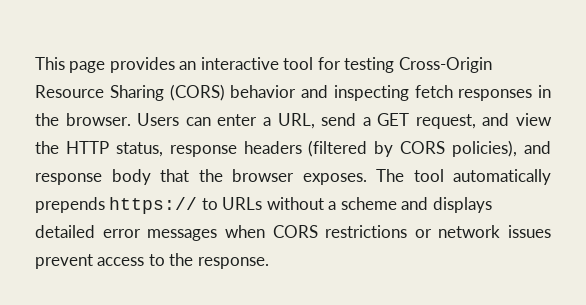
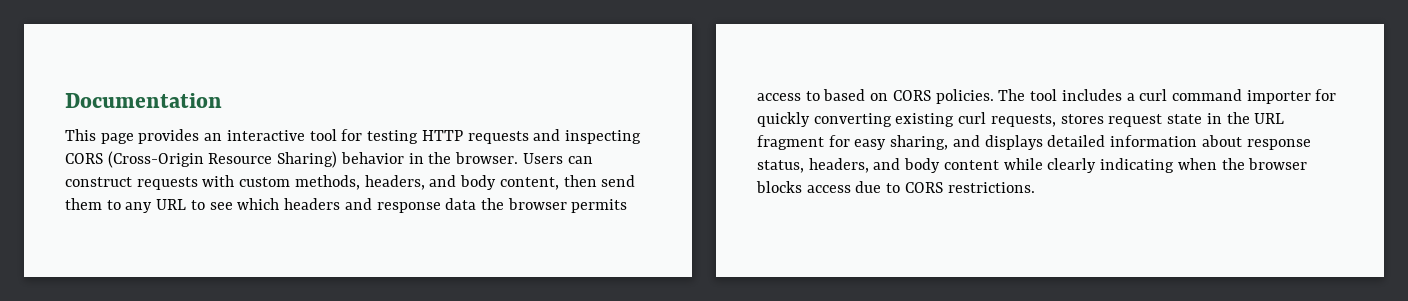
(35, 63) none -> [65,93,222,108] Documentation //
[398,57,492,73] [35,84,533,101] Cross-Origin Resource Sharing (CORS) behavior and inspecting fetch responses -> [421,129,641,144] [65,151,404,168] HTTP requests and inspecting CORS (Cross-Origin Resource Sharing) behavior
[217,113,552,129] [35,140,552,157] [35,169,551,185] [35,197,492,214] [35,225,551,241] [35,253,269,269] enter a URL, send a GET request, and view the HTTP status, response headers (filtered by CORS policies), and response body that the browser exposes. The tool automatically prepends https:// to URLs without a scheme and displays detailed error messages when CORS restrictions or network issues prevent access to the response. -> [65,175,636,190] [65,198,628,213] [757,89,1337,104] [757,112,1285,127] [757,135,1311,150] [757,158,1308,173] [756,181,1035,193] construct requests with custom methods, headers, and body content, then send them to any URL to see which headers and response data the browser permits access to based on CORS policies. The tool includes a curl command importer for quickly converting existing curl requests, stores request state in the URL fragment for easy sharing, and displays detailed information about response status, headers, and body content while clearly indicating when the browser blocks access due to CORS restrictions.

